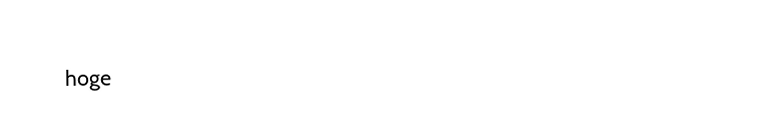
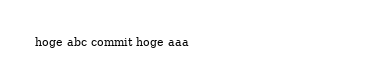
[65,69,112,91] hoge -> [35,37,189,48] hoge abc commit hoge aaa

